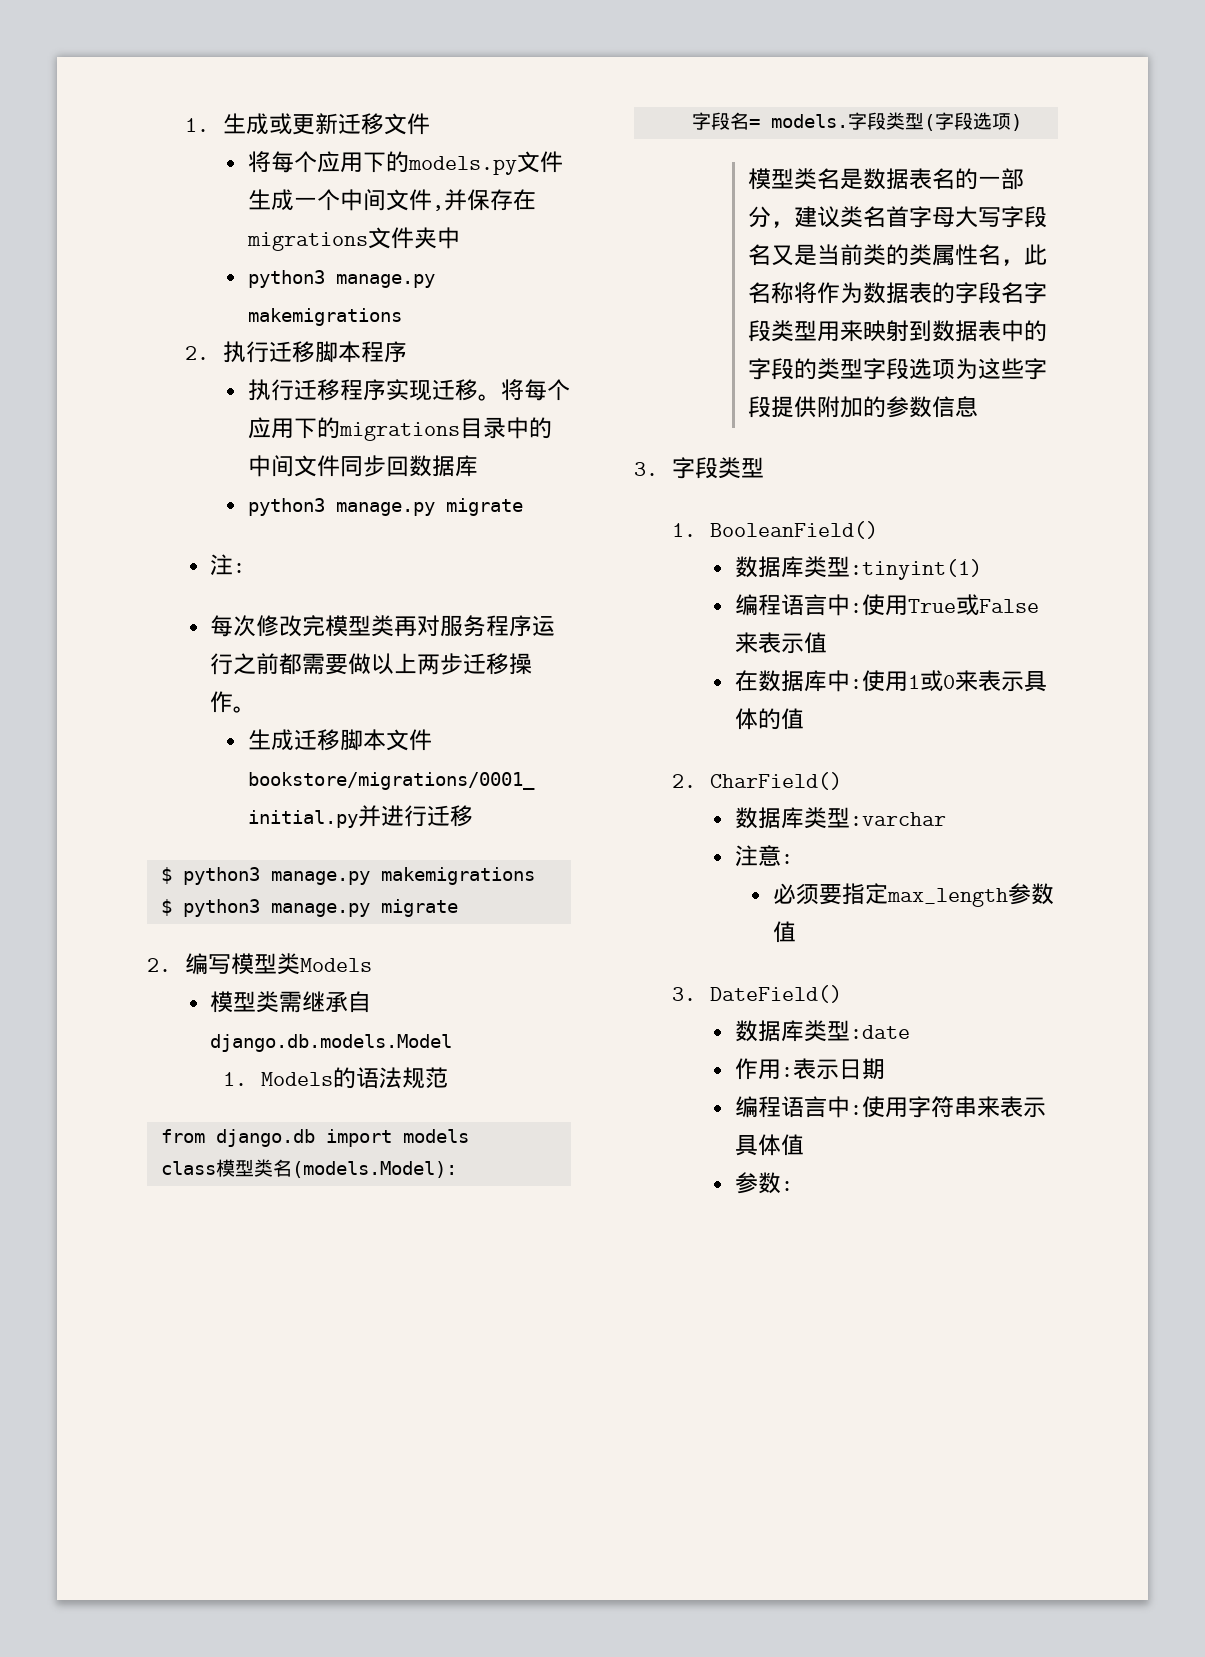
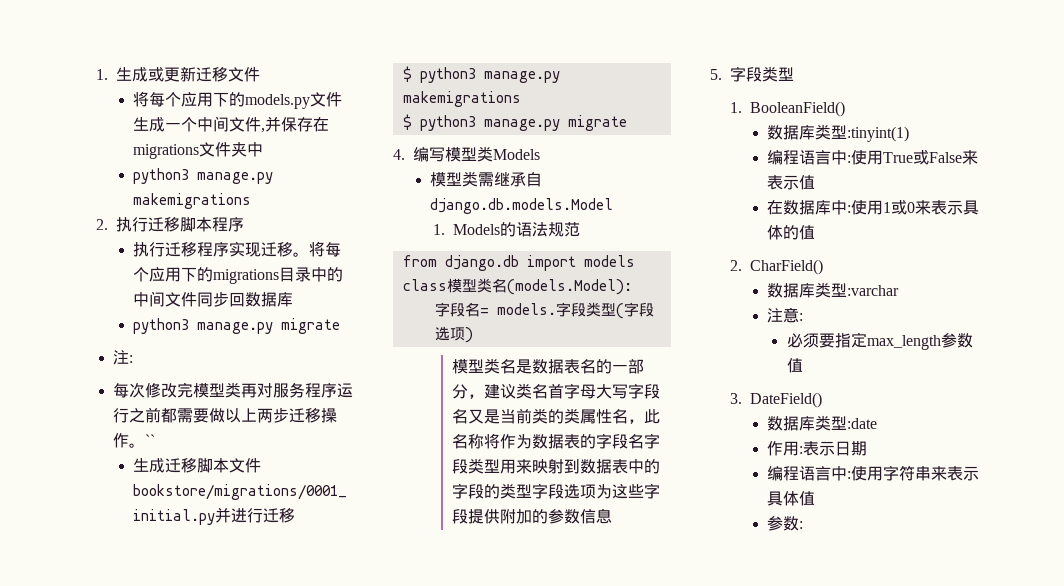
(257, 709) none -> [145,434,156,446] ``
[147,958,171,972] 2. -> [393,149,405,160] 4.
[634,462,658,476] 3. -> [710,69,722,80] 5.

